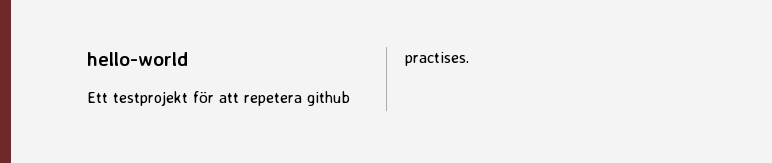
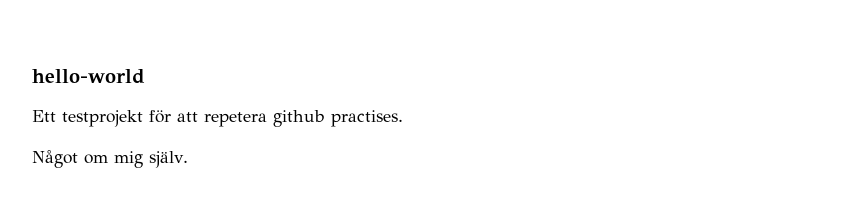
(469, 59) none -> [32,150,188,168] // Något om mig själv.

